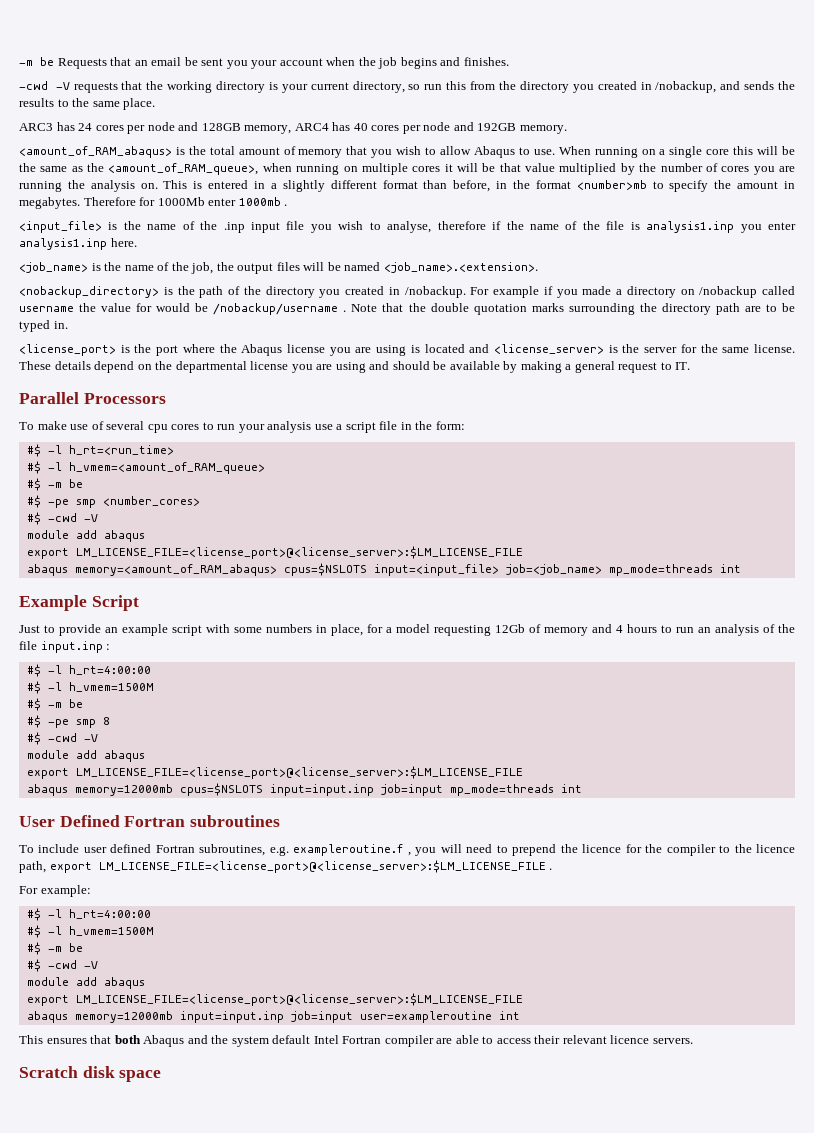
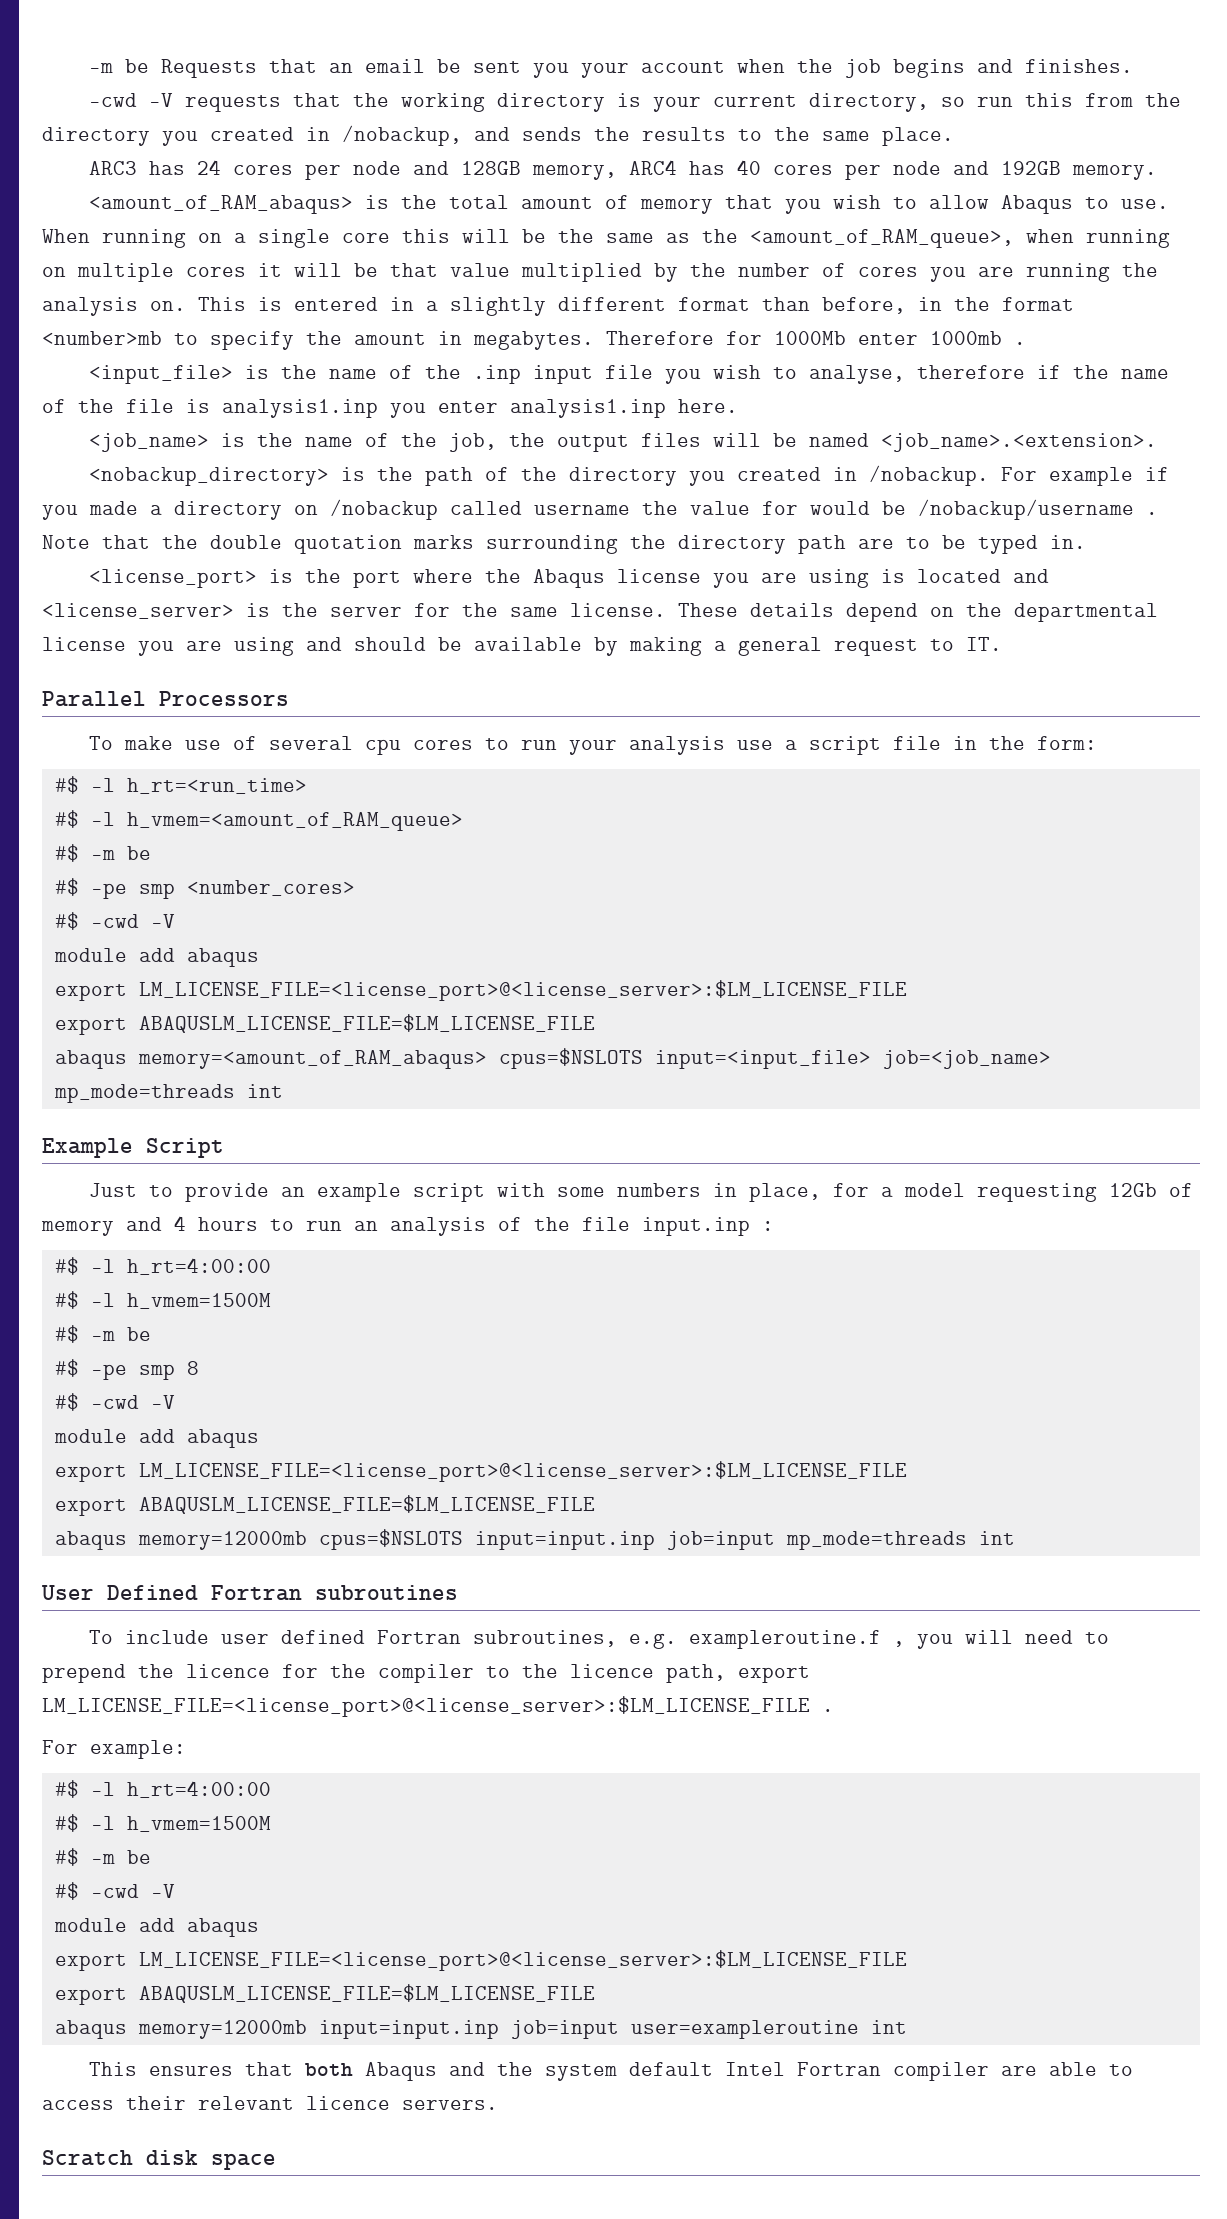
(523, 552) none -> [54,1014,595,1035] // export ABAQUSLM_LICENSE_FILE=$LM_LICENSE_FILE
(523, 772) none -> [54,1495,595,1516] // export ABAQUSLM_LICENSE_FILE=$LM_LICENSE_FILE
(523, 999) none -> [54,1984,595,2005] // export ABAQUSLM_LICENSE_FILE=$LM_LICENSE_FILE

